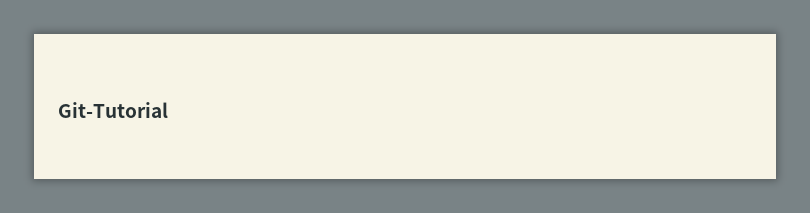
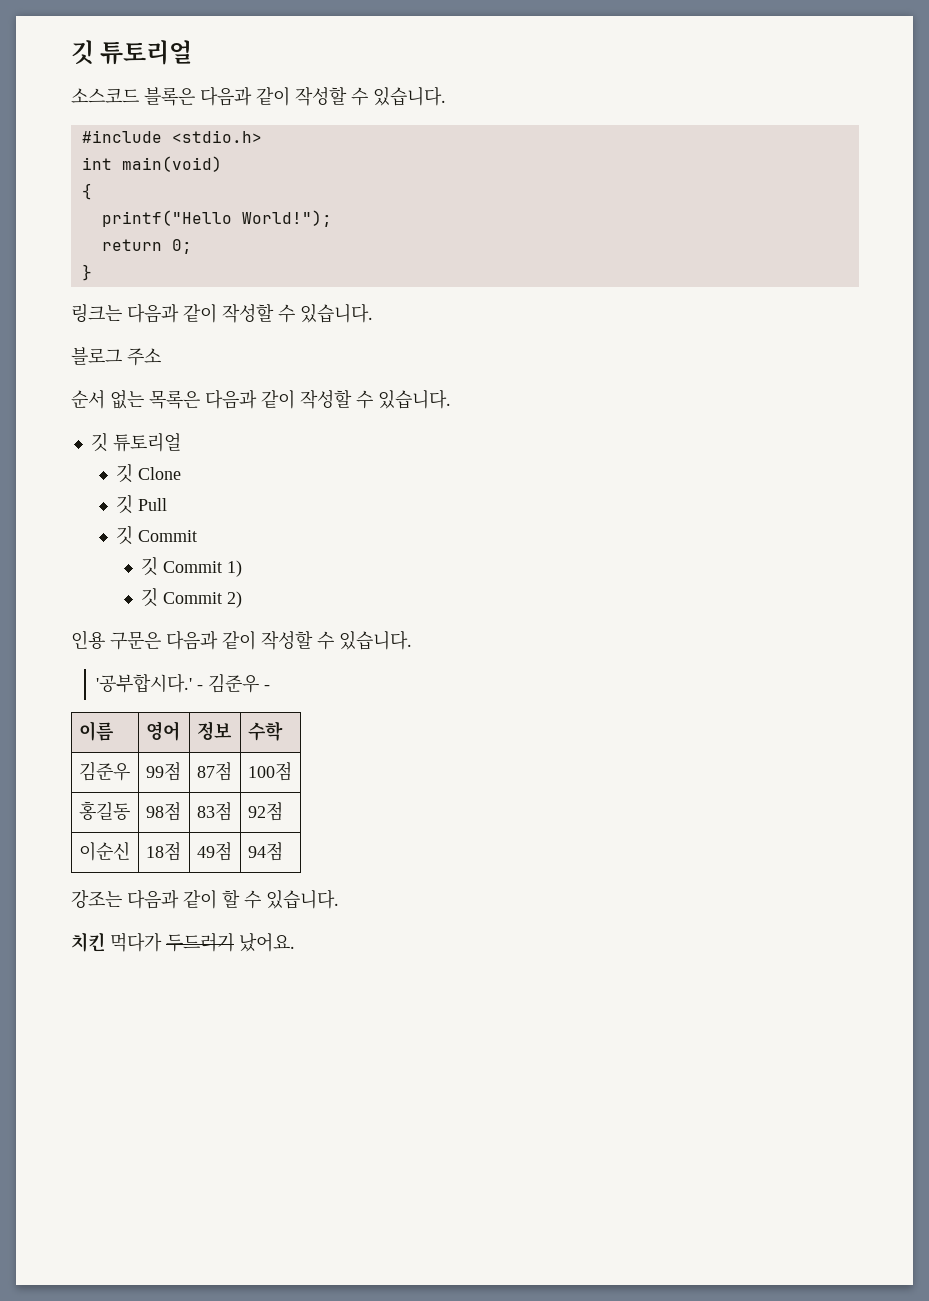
[58,102,168,118] Git-Tutorial -> [71,40,193,65] [71,86,446,106] [81,130,262,143] [81,156,222,172] [81,183,92,200] [101,210,332,227] [101,239,192,254] [81,264,92,281] [71,303,373,323] [71,347,161,366] [71,389,451,409] [90,432,181,452] [116,463,182,483] [116,494,168,514] [116,525,198,545] [141,556,243,577] [141,587,243,608] [71,630,412,650] [96,673,271,693] [78,721,114,741] [145,721,180,741] [196,721,232,740] [247,721,283,741] [78,762,130,781] [145,762,181,781] [196,762,232,781] [247,762,292,781] [78,801,130,820] [145,802,181,821] [196,802,232,821] [247,802,283,821] [78,842,130,861] [145,842,181,861] [196,842,232,861] [247,842,283,861] [71,889,339,909] [71,932,295,952] 깃 튜토리얼 // 소스코드 블록은 다음과 같이 작성할 수 있습니다. // #include <stdio.h> // int main(void) // { // printf("Hello World!"); // return 0; // } // 링크는 다음과 같이 작성할 수 있습니다. // 블로그 주소 // 순서 없는 목록은 다음과 같이 작성할 수 있습니다. // 깃 튜토리얼 // 깃 Clone // 깃 Pull // 깃 Commit // 깃 Commit 1) // 깃 Commit 2) // 인용 구문은 다음과 같이 작성할 수 있습니다. // '공부합시다.' - 김준우 - // 이름 | 영어 | 정보 | 수학 // 김준우 | 99점 | 87점 | 100점 // 홍길동 | 98점 | 83점 | 92점 // 이순신 | 18점 | 49점 | 94점 // 강조는 다음과 같이 할 수 있습니다. // 치킨 먹다가 두드러기 났어요.

